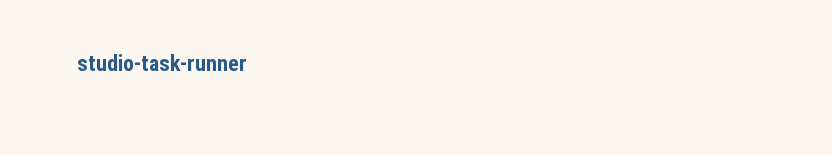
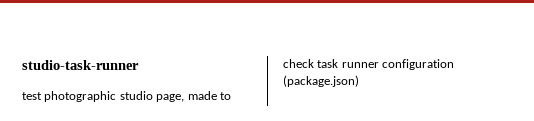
(247, 62) none -> [22,91,231,102] [283,59,455,70] [283,75,359,87] // test photographic studio page, made to check task runner configuration (package.json)

